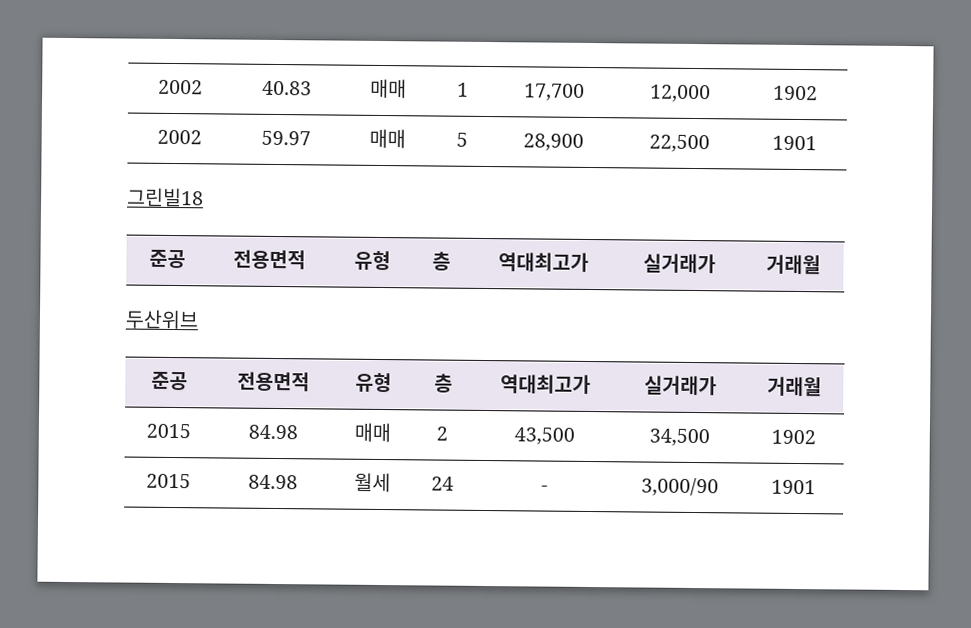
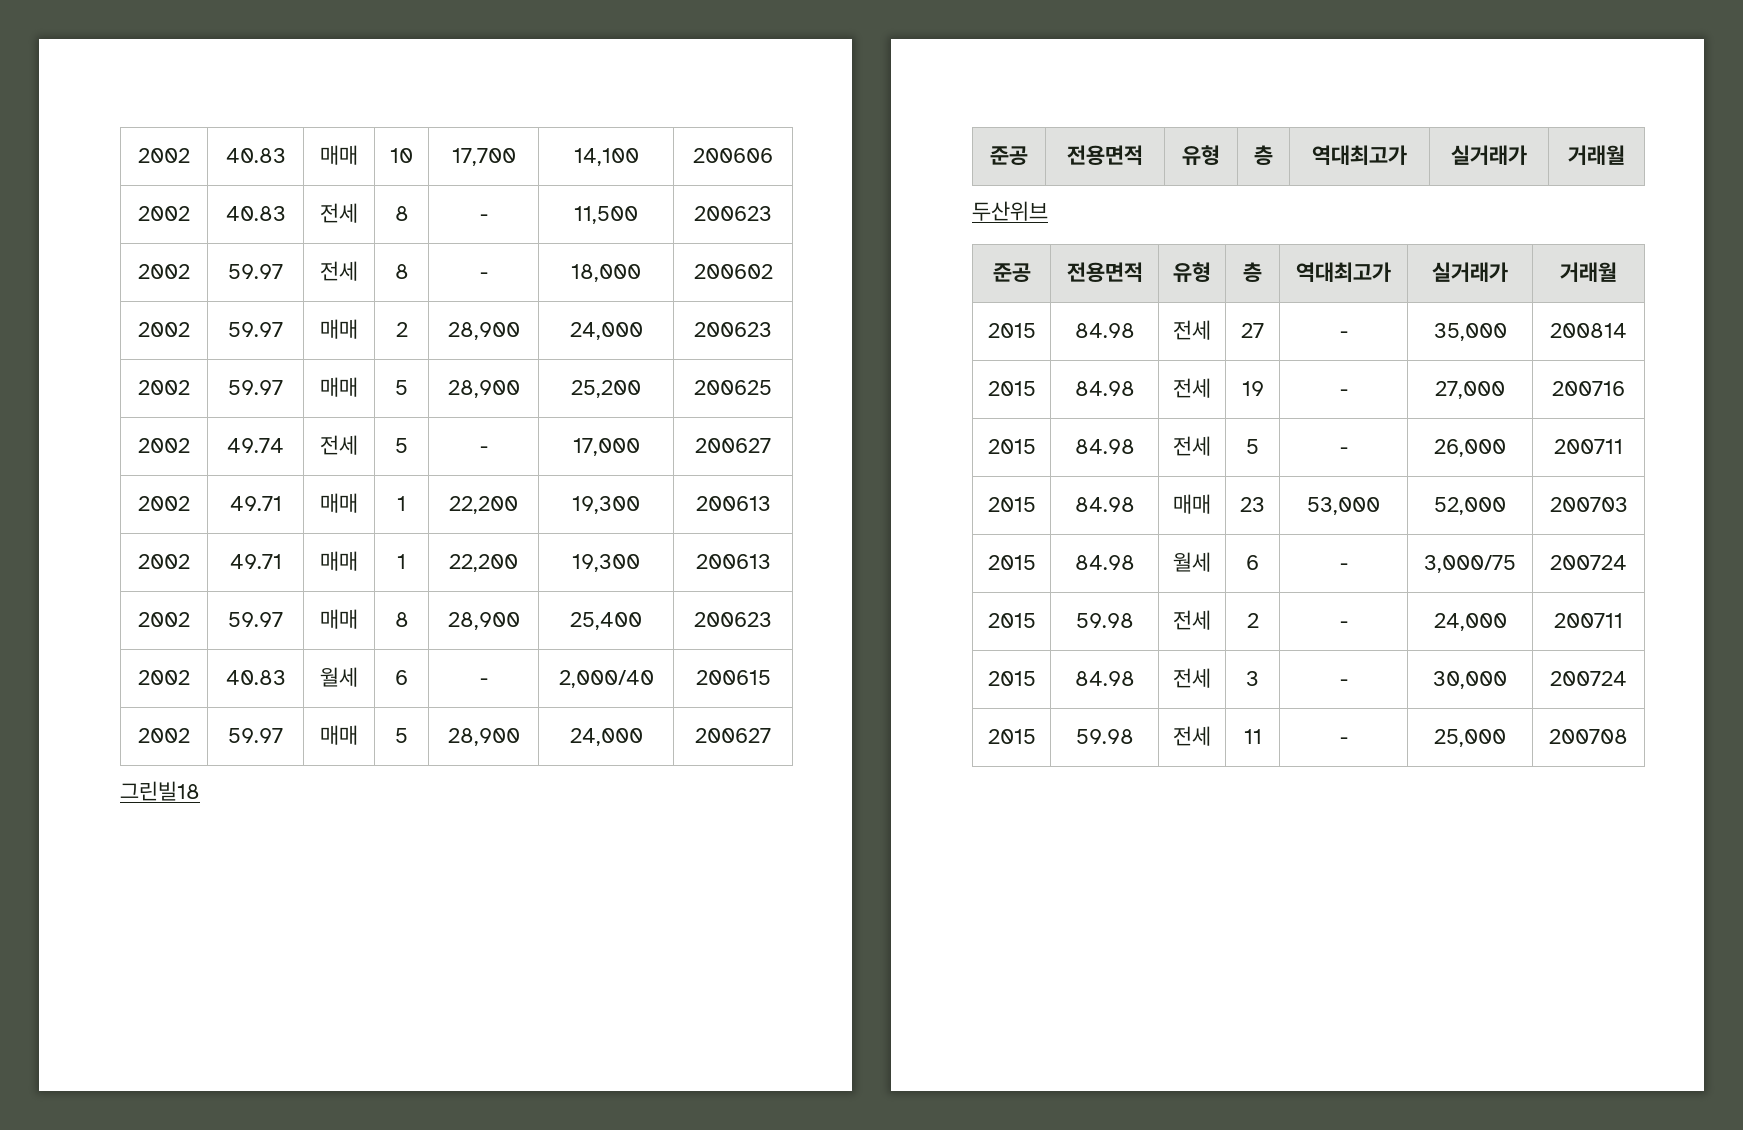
[456,82,469,97] 1 -> [390,148,413,163] 10
[649,84,711,103] [772,85,818,101] [157,129,202,145] [261,130,311,146] [368,128,406,149] [455,132,468,147] [522,133,584,151] [648,134,710,153] [771,135,817,151] 12,000 | 1902 // 2002 | 59.97 | 매매 | 5 | 28,900 | 22,500 | 1901 -> [573,148,639,166] [693,148,773,163] [138,206,190,221] [225,206,286,221] [320,203,358,223] [394,206,409,221] [479,214,488,221] [574,206,638,224] [694,206,772,221] [138,264,190,279] [228,264,283,279] [320,261,358,281] [394,264,409,279] [479,272,488,279] [571,264,641,282] [693,264,773,279] [138,322,190,337] [228,322,283,337] [320,319,358,339] [395,322,408,337] [447,322,520,340] [569,322,643,340] [694,322,772,337] [138,380,190,395] [228,380,283,395] [320,377,358,397] [395,380,408,395] [447,380,520,398] [571,380,641,398] [694,380,772,395] [138,438,190,453] [227,438,284,453] [320,435,358,455] [395,438,408,453] [479,446,488,453] [572,438,640,456] [695,438,771,453] [138,496,190,511] [229,496,282,511] [320,493,358,513] [397,496,406,511] [449,496,518,514] [572,496,640,514] [695,496,771,511] [138,554,190,569] [229,554,282,569] [320,551,358,571] [397,554,406,569] [449,554,518,572] [572,554,640,572] [695,554,771,569] [138,612,190,627] [228,612,283,627] [320,609,358,629] [394,612,409,627] [447,612,520,630] [570,612,642,630] [694,612,772,627] [138,670,190,685] [225,670,286,685] [320,667,358,687] [395,670,408,685] [479,678,488,685] [558,670,654,688] [695,670,771,685] [138,728,190,743] [228,728,283,743] [320,725,358,745] [395,728,408,743] [447,728,520,746] [569,728,643,746] [695,728,771,743] 14,100 | 200606 // 2002 | 40.83 | 전세 | 8 | - | 11,500 | 200623 // 2002 | 59.97 | 전세 | 8 | - | 18,000 | 200602 // 2002 | 59.97 | 매매 | 2 | 28,900 | 24,000 | 200623 // 2002 | 59.97 | 매매 | 5 | 28,900 | 25,200 | 200625 // 2002 | 49.74 | 전세 | 5 | - | 17,000 | 200627 // 2002 | 49.71 | 매매 | 1 | 22,200 | 19,300 | 200613 // 2002 | 49.71 | 매매 | 1 | 22,200 | 19,300 | 200613 // 2002 | 59.97 | 매매 | 8 | 28,900 | 25,400 | 200623 // 2002 | 40.83 | 월세 | 6 | - | 2,000/40 | 200615 // 2002 | 59.97 | 매매 | 5 | 28,900 | 24,000 | 200627
(822, 386) none -> [987,323,1036,338] [1074,323,1135,338] [1173,320,1211,340] [1241,323,1264,338] [1339,331,1348,338] [1433,323,1507,341] [1550,323,1627,338] [987,381,1036,396] [1074,381,1135,396] [1173,378,1211,398] [1241,381,1264,396] [1339,389,1348,396] [1435,381,1505,399] [1552,381,1625,396] [987,439,1036,454] [1074,439,1135,454] [1173,436,1211,456] [1246,439,1259,454] [1339,447,1348,454] [1434,439,1506,457] [1554,439,1623,454] // 2015 | 84.98 | 전세 | 27 | - | 35,000 | 200814 // 2015 | 84.98 | 전세 | 19 | - | 27,000 | 200716 // 2015 | 84.98 | 전세 | 5 | - | 26,000 | 200711
[436,426,448,441] [514,427,575,445] [649,428,710,447] [770,429,816,445] 2 | 43,500 | 34,500 | 1902 -> [1240,497,1265,512] [1307,497,1380,515] [1434,497,1506,515] [1549,497,1628,512] 23 | 53,000 | 52,000 | 200703
[430,476,454,491] [541,485,548,492] [640,477,719,497] [770,479,816,495] 24 | - | 3,000/90 | 1901 -> [1246,555,1259,570] [1339,563,1348,570] [1424,555,1516,573] [1550,555,1627,570] [987,613,1036,628] [1075,613,1134,628] [1173,610,1211,630] [1246,613,1259,628] [1339,621,1348,628] [1433,613,1507,631] [1554,613,1623,628] [987,671,1036,686] [1074,671,1135,686] [1173,668,1211,688] [1246,671,1259,686] [1339,679,1348,686] [1433,671,1507,689] [1550,671,1627,686] [987,729,1036,744] [1075,729,1134,744] [1173,726,1211,746] [1243,729,1262,744] [1339,737,1348,744] [1434,729,1506,747] [1549,729,1628,744] 6 | - | 3,000/75 | 200724 // 2015 | 59.98 | 전세 | 2 | - | 24,000 | 200711 // 2015 | 84.98 | 전세 | 3 | - | 30,000 | 200724 // 2015 | 59.98 | 전세 | 11 | - | 25,000 | 200708

